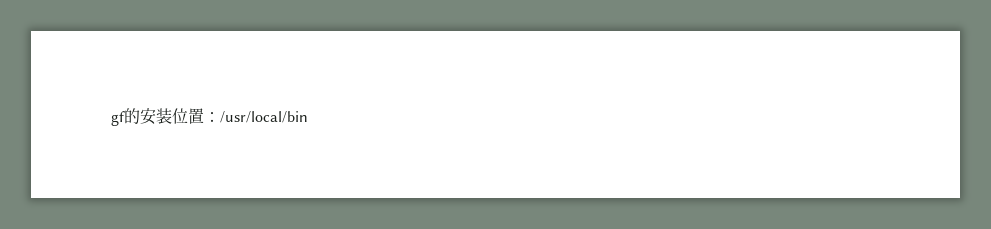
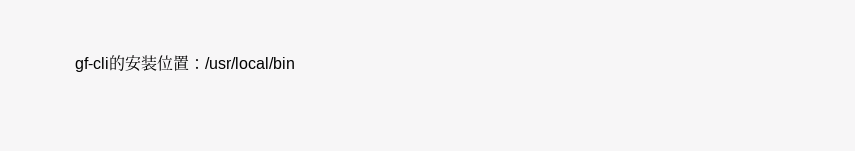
[111,111,125,126] gf -> [75,57,109,72] gf-cli

